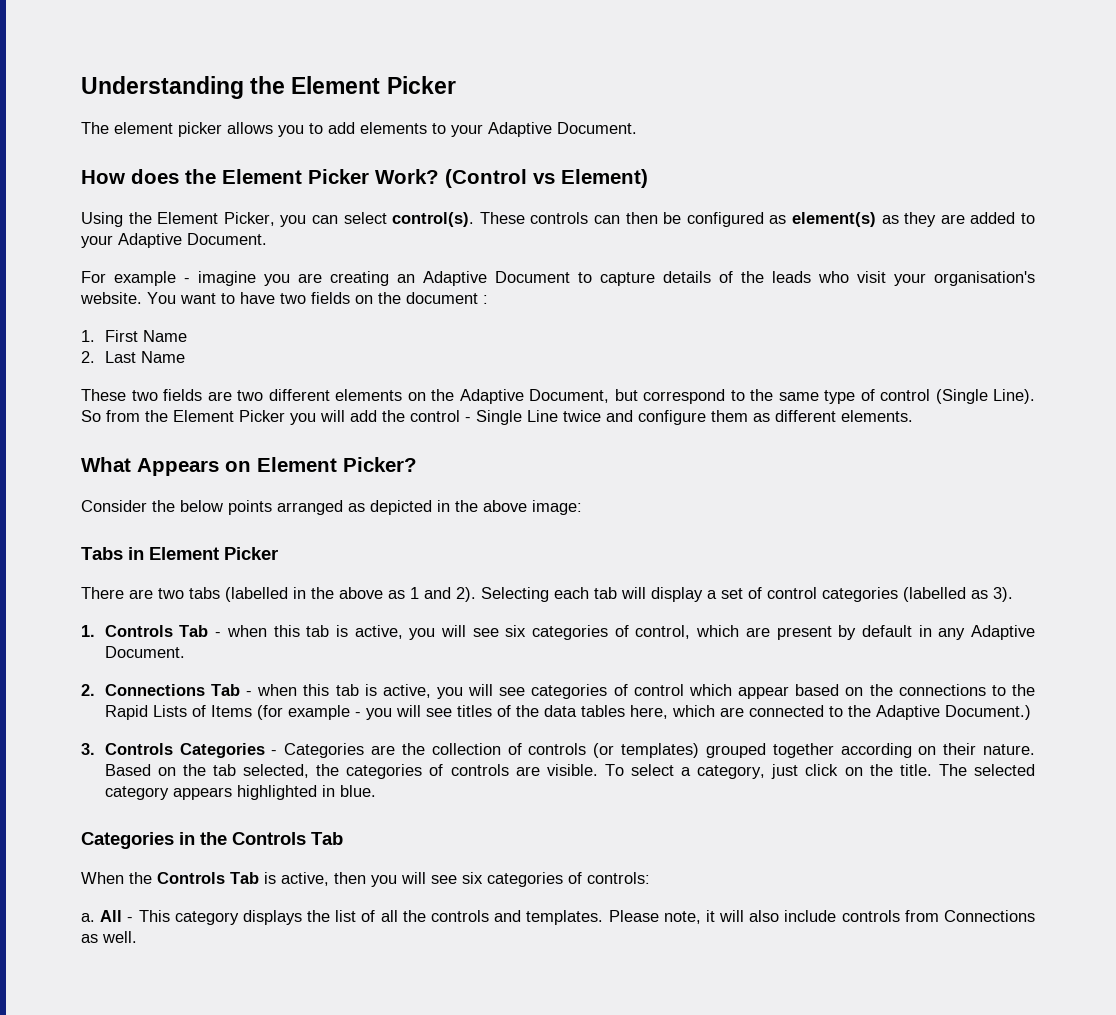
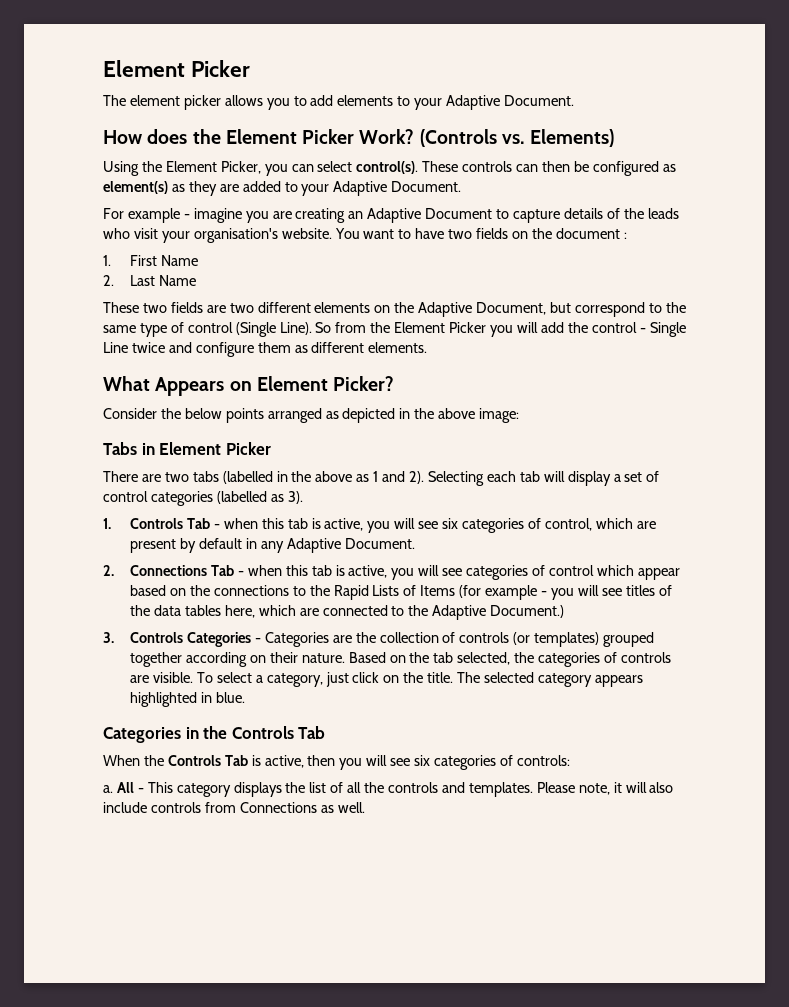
[81,76,286,99] Understanding the -> (103, 68) none
[445,169,648,188] (Control vs Element) -> [419,129,615,147] (Controls vs. Elements)

